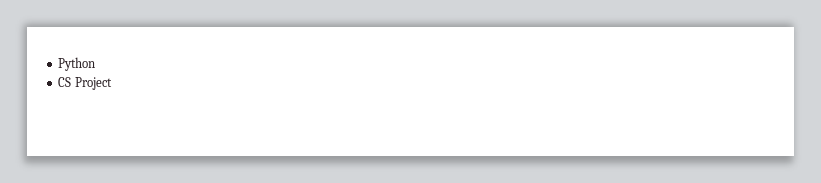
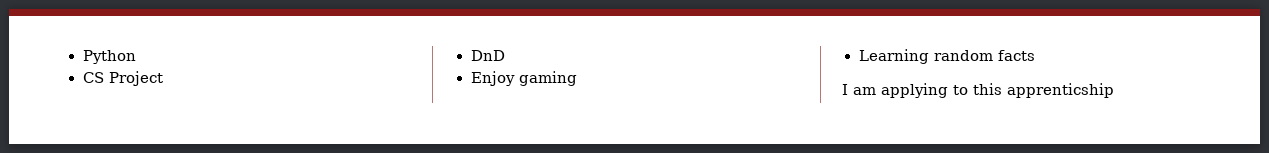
(112, 83) none -> [470,50,505,61] [470,71,577,86] [858,49,1035,64] [842,83,1114,98] // DnD // Enjoy gaming // Learning random facts // I am applying to this apprenticship

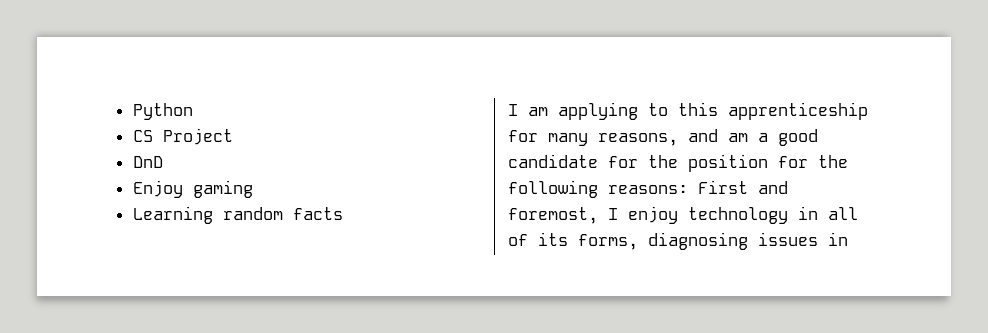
[1007,83,1114,98] apprenticship -> [728,102,868,120] [508,129,818,146] [508,154,848,172] [508,180,788,198] [508,206,858,224] [508,232,848,250] apprenticeship for many reasons, and am a good candidate for the position for the following reasons: First and foremost, I enjoy technology in all of its forms, diagnosing issues in

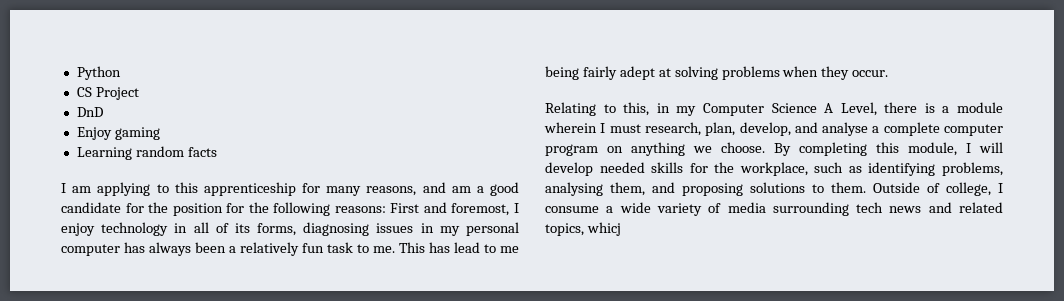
(848, 239) none -> [439,222,519,236] [61,242,519,256] [545,66,889,80] [545,102,1003,116] [544,122,1004,136] [545,142,1003,156] [545,162,1003,176] [545,182,1003,196] [545,202,1004,216] [545,222,621,236] my personal computer has always been a relatively fun task to me. This has lead to me being fairly adept at solving problems when they occur. // Relating to this, in my Computer Science A Level, there is a module wherein I must research, plan, develop, and analyse a complete computer program on anything we choose. By completing this module, I will develop needed skills for the workplace, such as identifying problems, analysing them, and proposing solutions to them. Outside of college, I consume a wide variety of media surrounding tech news and related topics, whicj

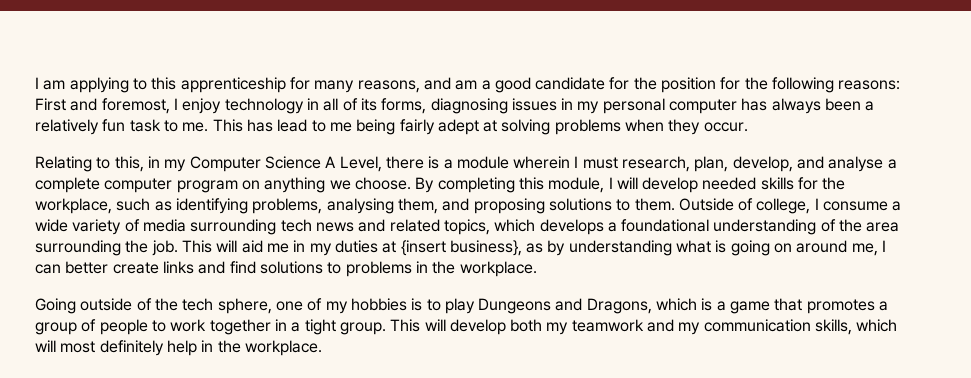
[76,66,121,80] [76,87,139,100] [76,107,103,117] [76,127,160,140] [76,146,217,160] Python // CS Project // DnD // Enjoy gaming // Learning random facts // -> (35, 83) none
[586,222,621,236] whicj -> [494,219,900,235] [35,240,887,256] [35,261,537,277] [35,298,889,314] [35,319,898,335] [35,340,322,356] which develops a foundational understanding of the area surrounding the job. This will aid me in my duties at {insert business}, as by understanding what is going on around me, I can better create links and find solutions to problems in the workplace. // Going outside of the tech sphere, one of my hobbies is to play Dungeons and Dragons, which is a game that promotes a group of people to work together in a tight group. This will develop both my teamwork and my communication skills, which will most definitely help in the workplace.

